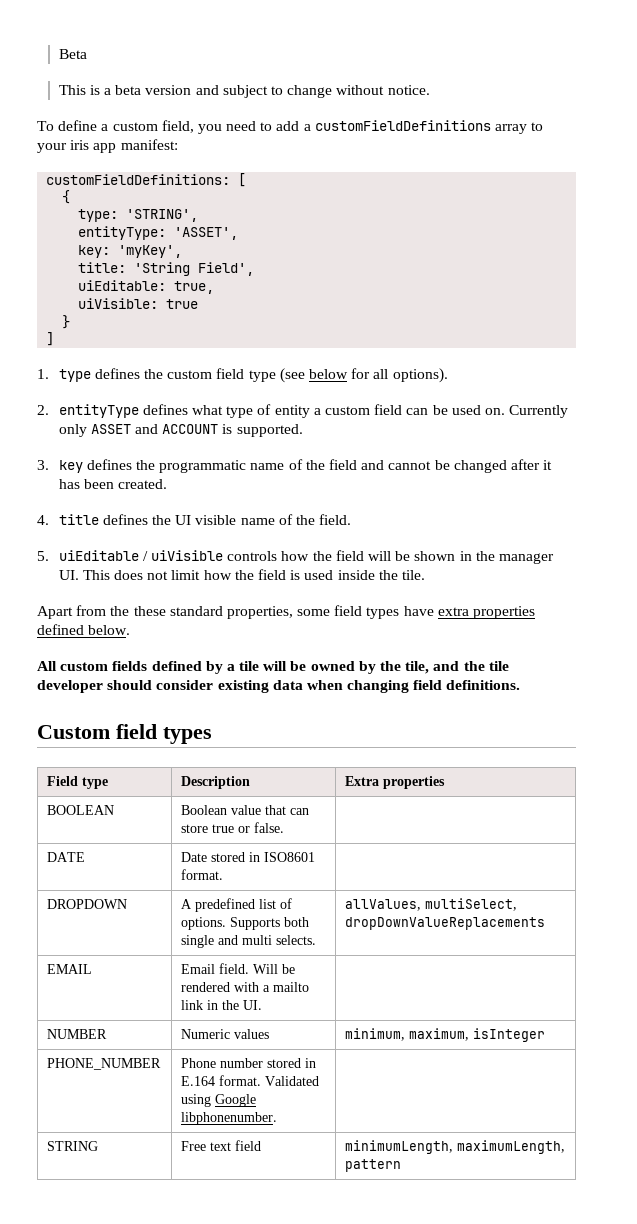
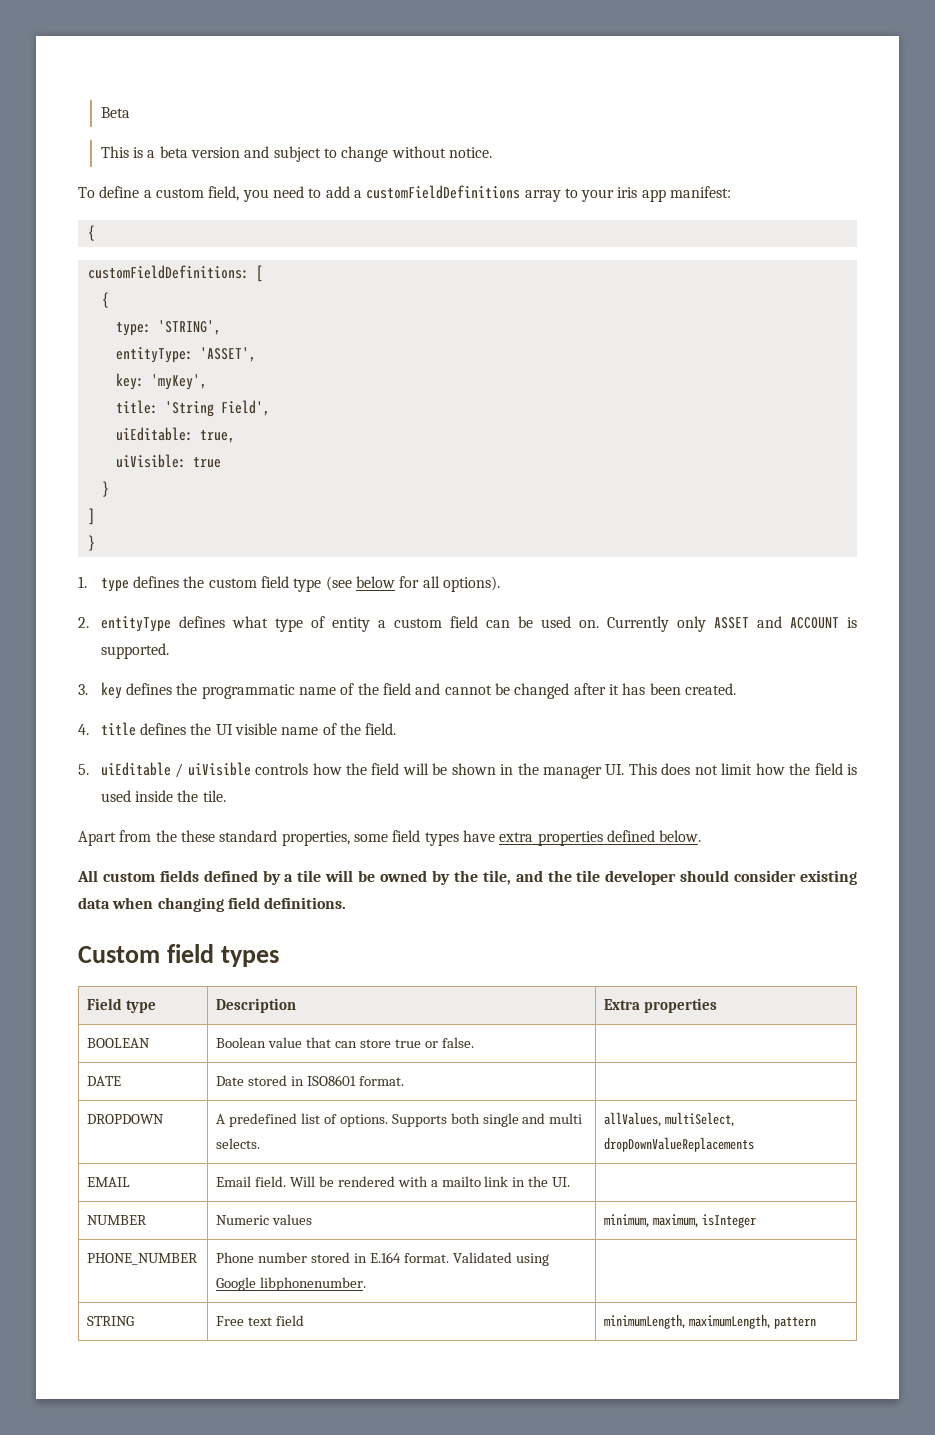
(178, 144) none -> [87,225,95,241] // {
(55, 339) none -> [87,535,95,551] // }

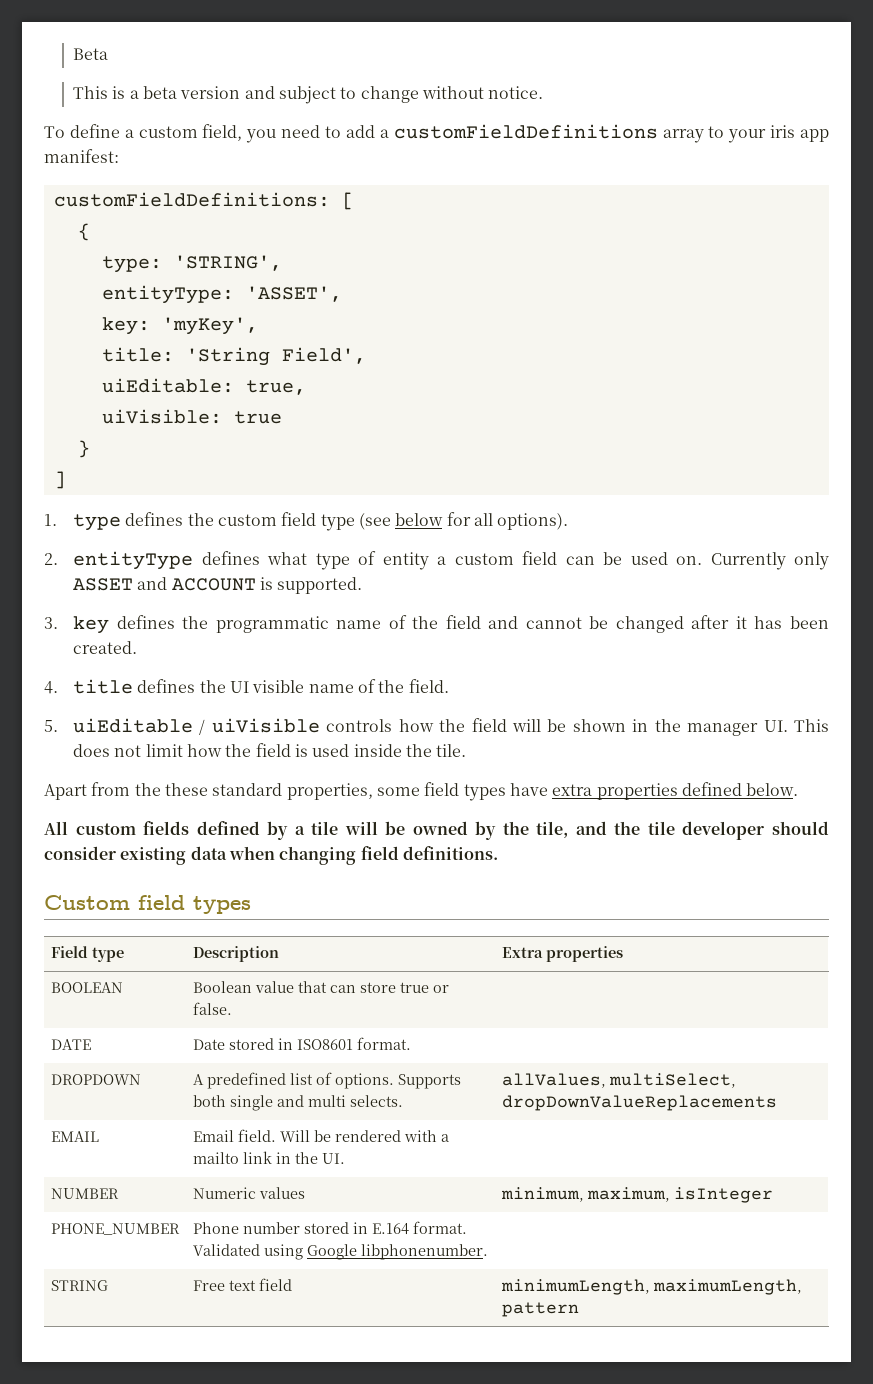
[87,225,95,241] // { -> (119, 156) none
[87,535,95,551] // } -> (66, 480) none

